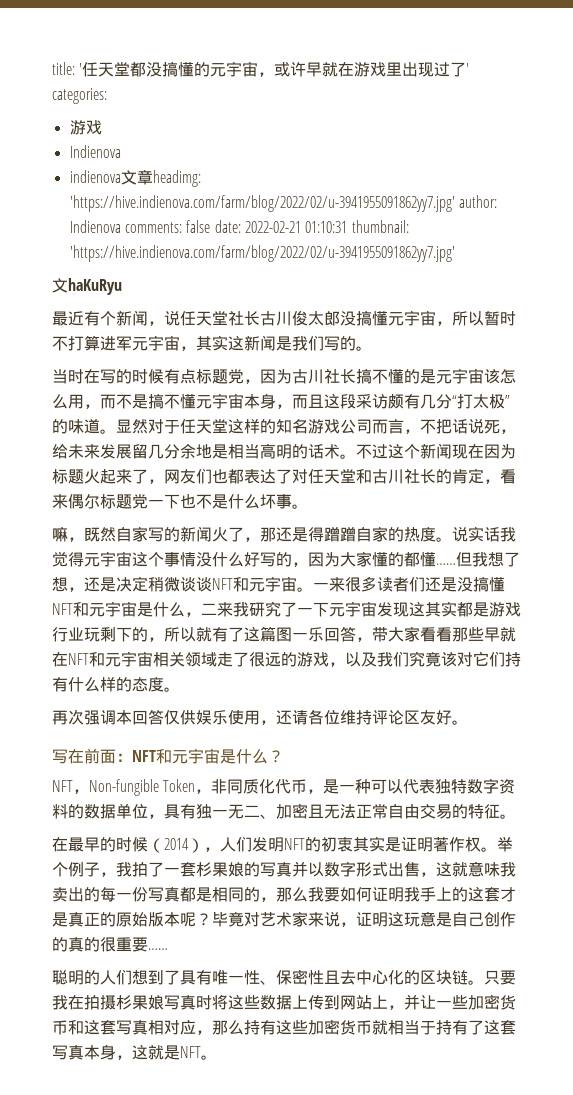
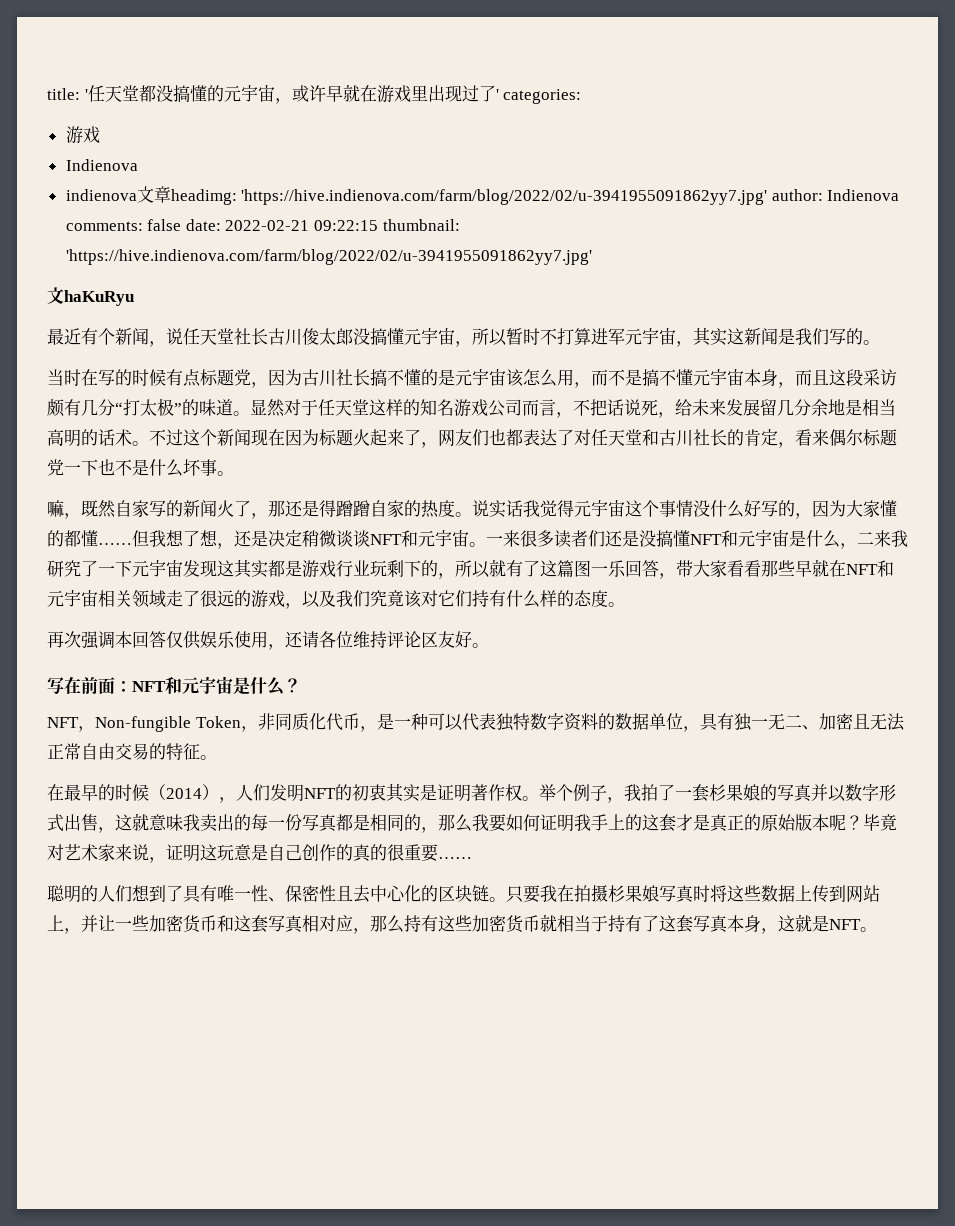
[305,221,348,233] 01:10:31 -> [314,220,379,231] 09:22:15

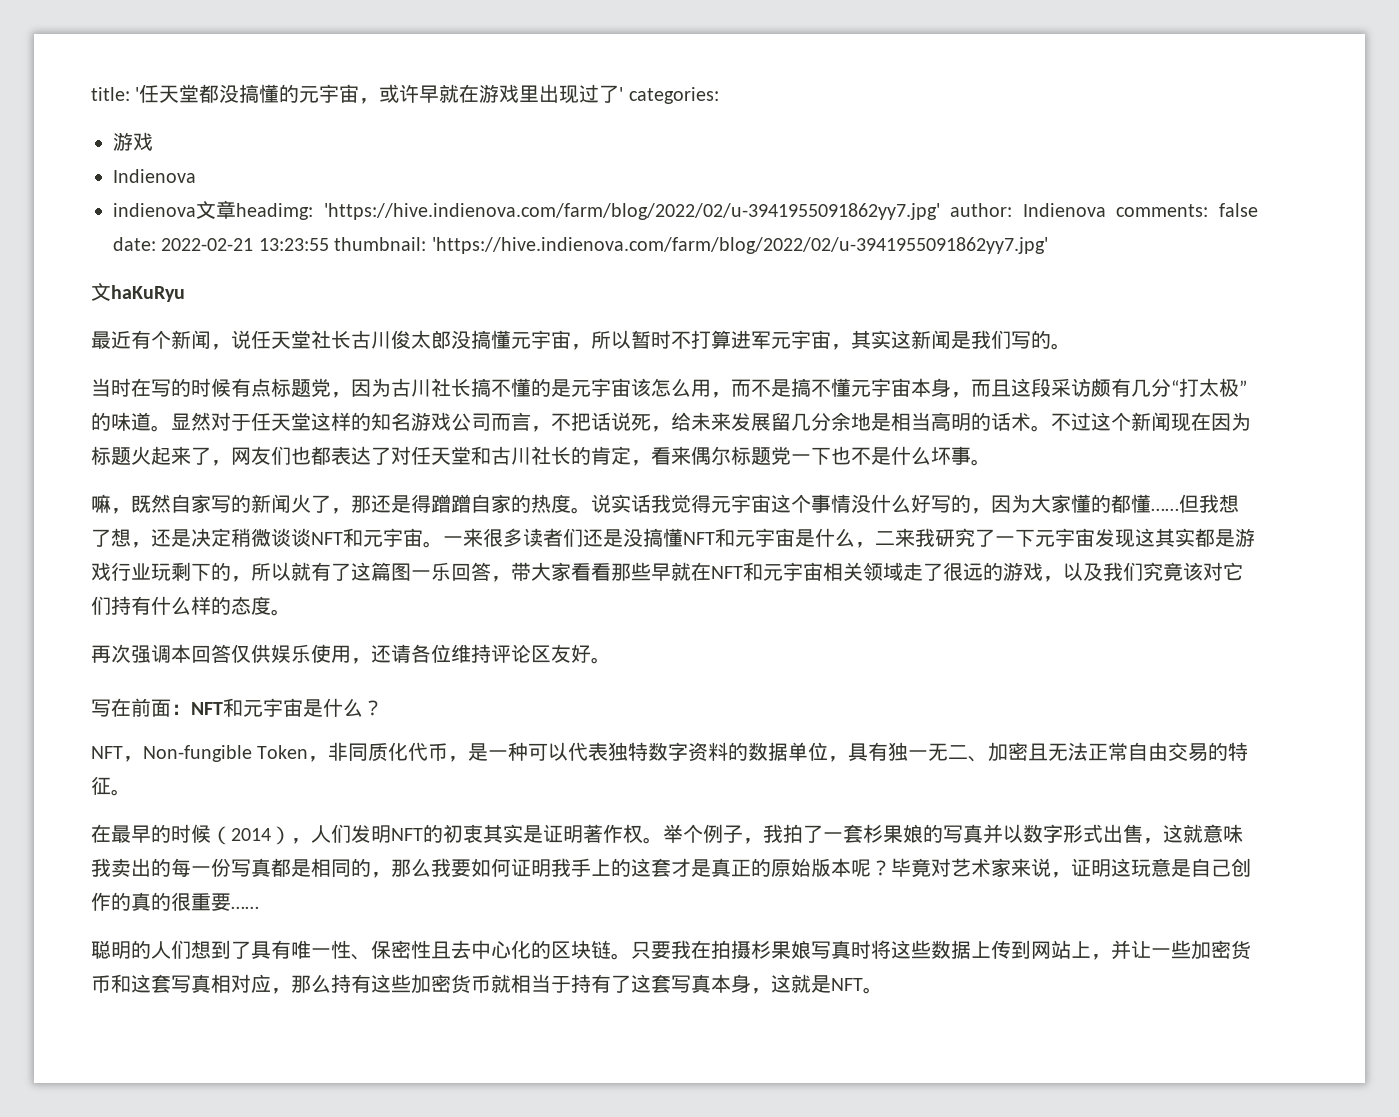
[314,220,379,231] 09:22:15 -> [258,238,329,251] 13:23:55

